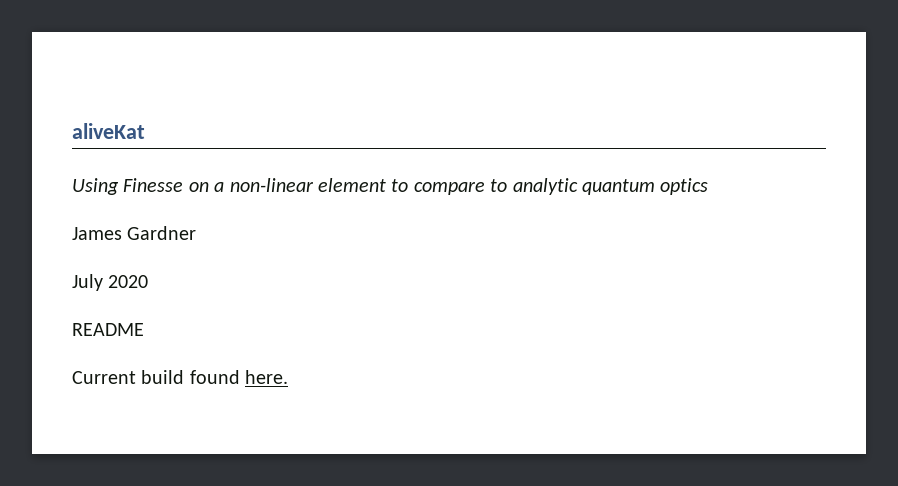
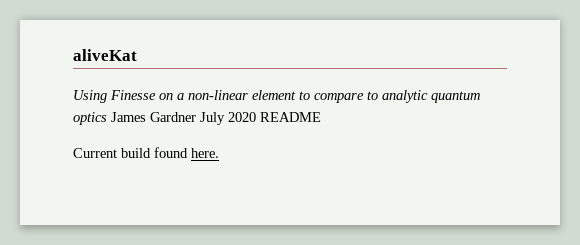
(709, 186) // -> (107, 118) none
(197, 233) // -> (196, 117) none
(149, 281) // -> (256, 117) none

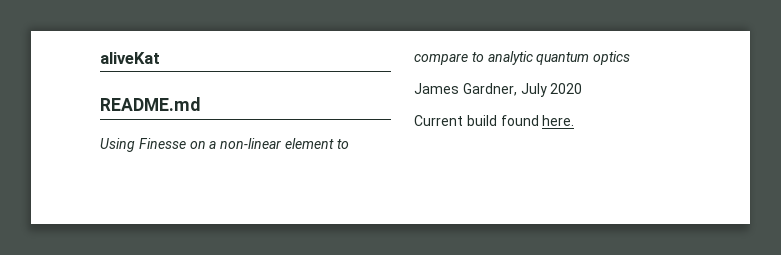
(137, 55) none -> [100,97,200,111] // README.md
[111,112,196,122] James Gardner -> [414,83,517,96] // James Gardner,
[260,112,321,122] README -> (583, 88) none

